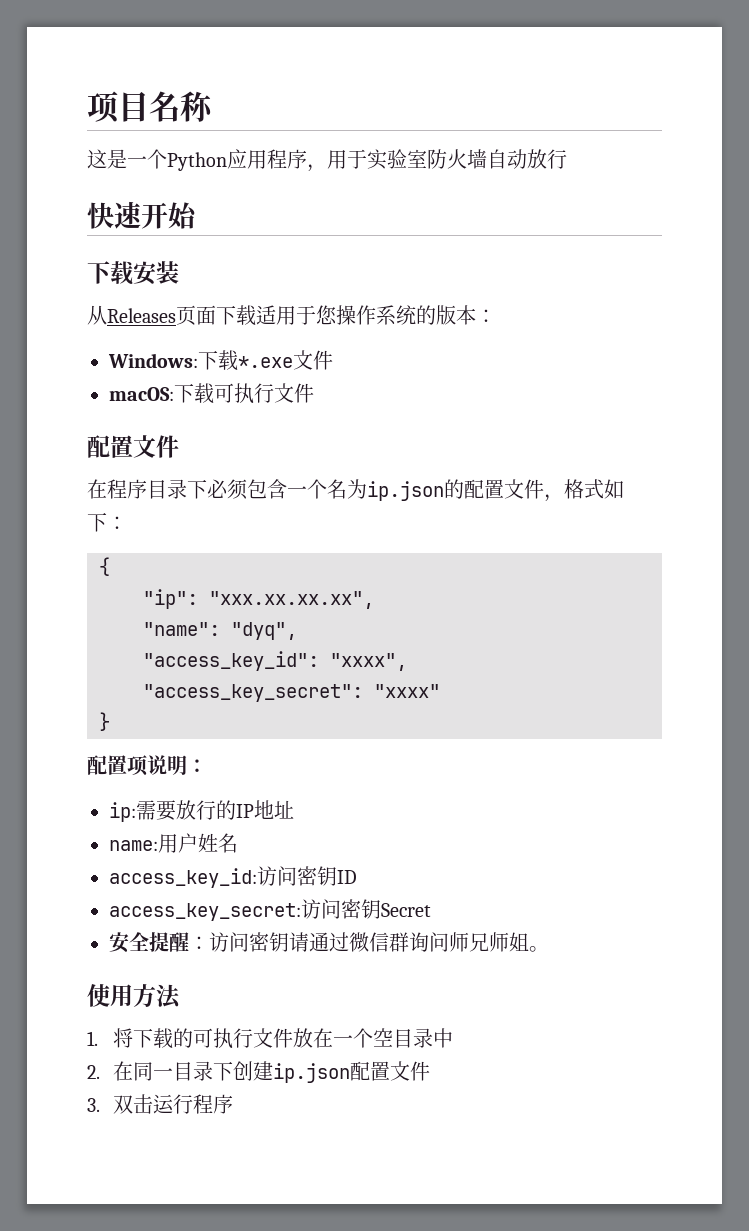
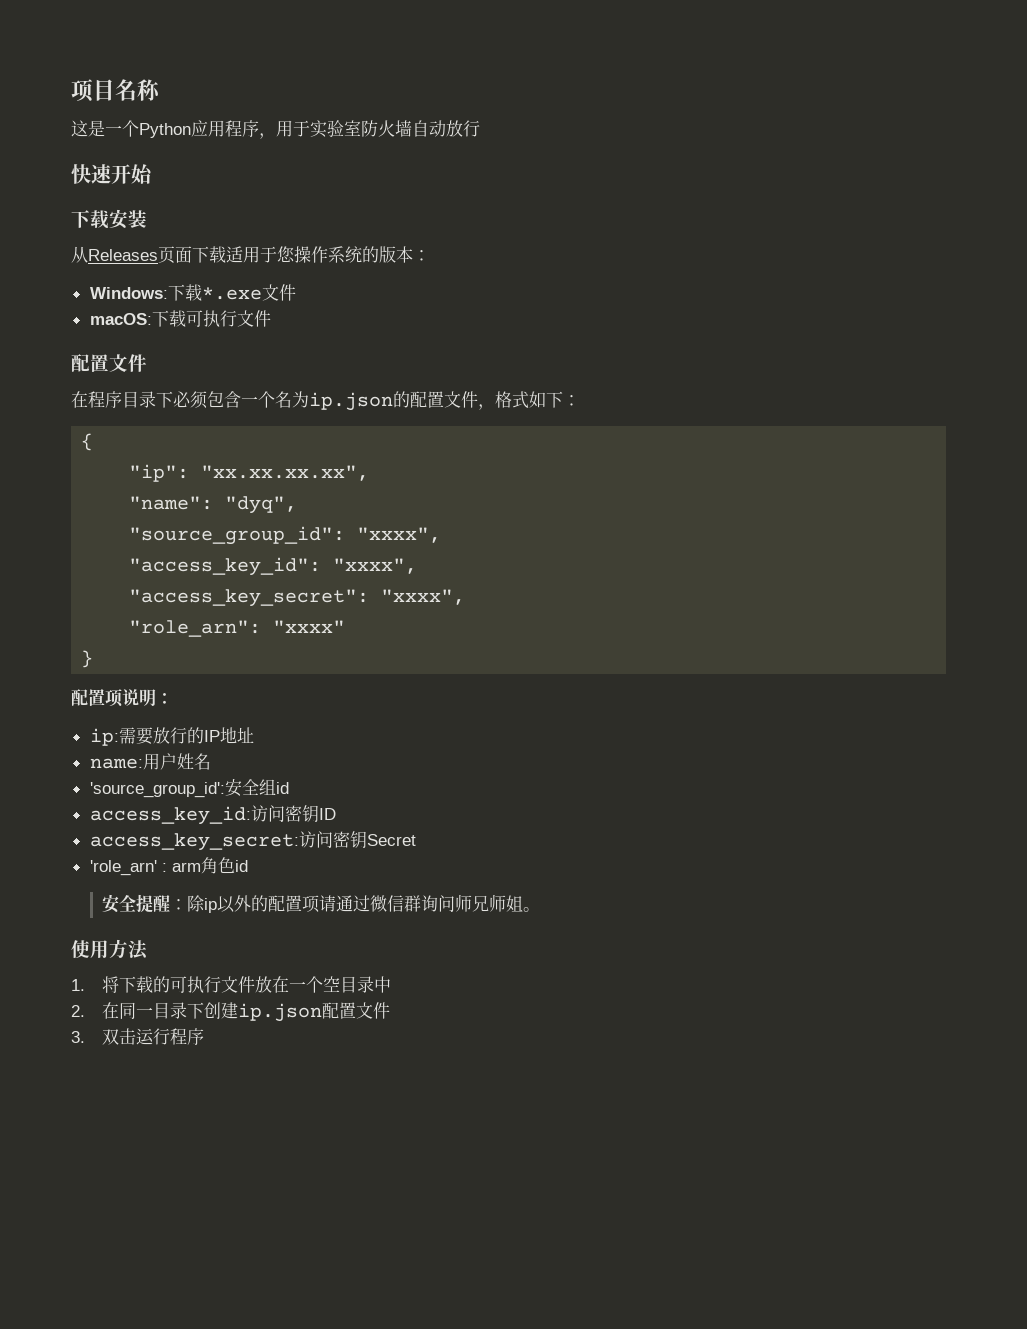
[209,591,374,609] "xxx.xx.xx.xx", -> [201,465,370,481] "xx.xx.xx.xx",
(297, 631) none -> [129,526,442,545] // "source_group_id": "xxxx",
(363, 693) none -> [381,589,466,605] [129,620,262,637] "xxxx", // "role_arn":
(238, 843) none -> [89,779,289,798] // 'source_group_id':安全组id
[109,932,289,953] 安全提醒：访问密钥 -> [89,857,248,876] [101,894,320,913] 'role_arn' : arm角色id // 安全提醒：除ip以外的配置项

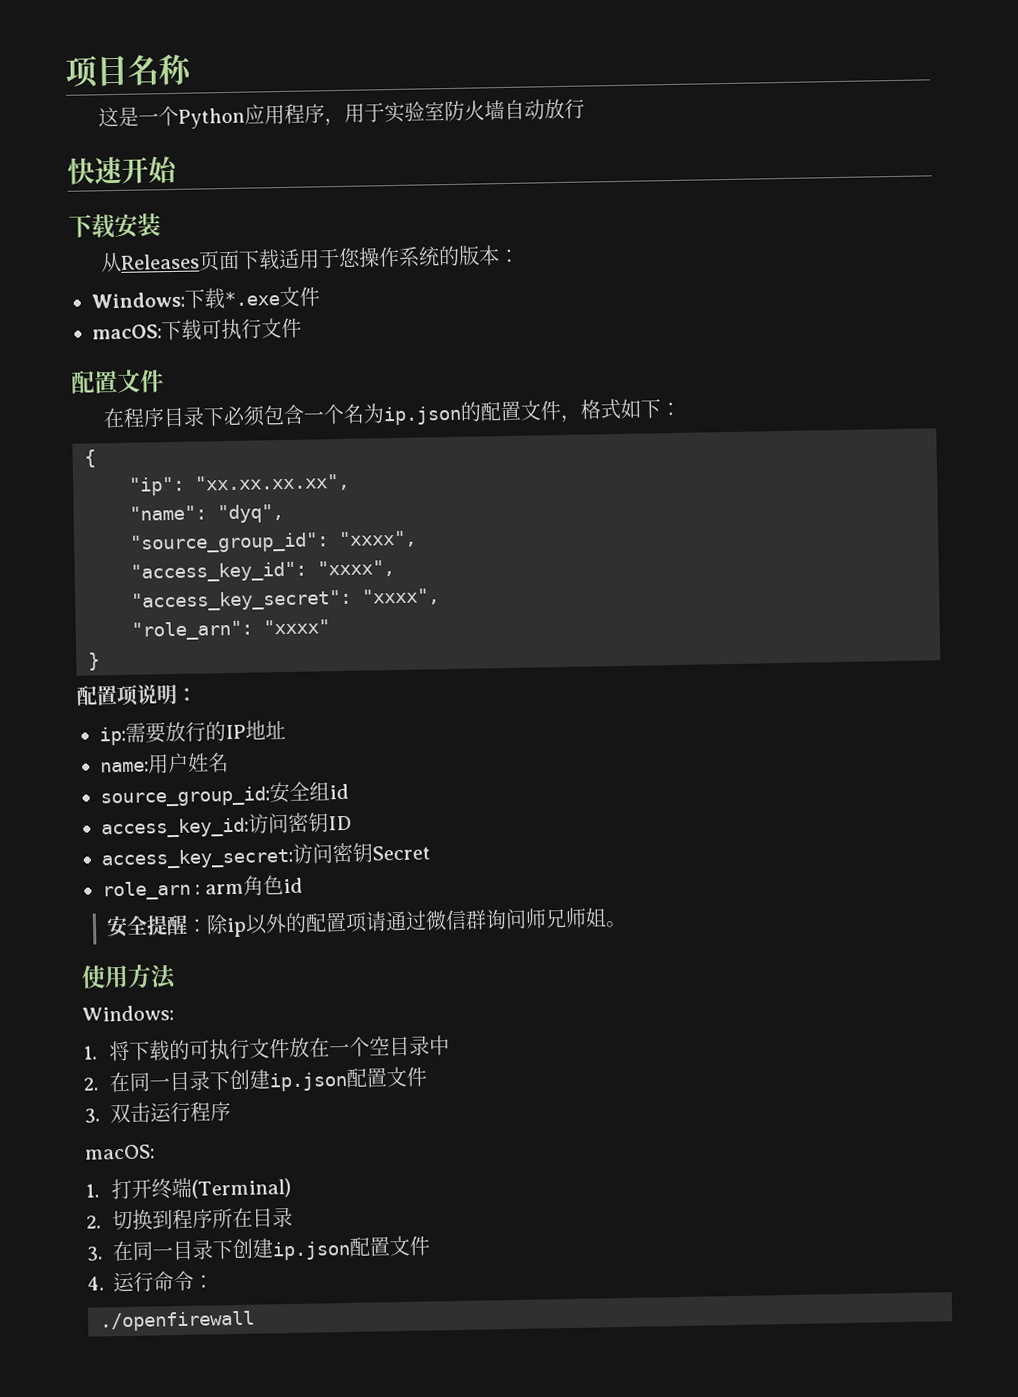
[89,782,225,798] 'source_group_id': -> [100,786,270,808] source_group_id:
[89,860,157,876] 'role_arn' -> [102,880,191,901] role_arn
(148, 950) none -> [82,1005,174,1022] // Windows:
(204, 1036) none -> [84,1144,155,1160] [85,1177,291,1200] [86,1206,293,1231] [86,1235,431,1262] [87,1270,214,1293] [99,1310,255,1332] // macOS: // 1.打开终端(Terminal) // 2.切换到程序所在目录 // 3.在同一目录下创建ip.json配置文件 // 4.运行命令： // ./openfirewall

